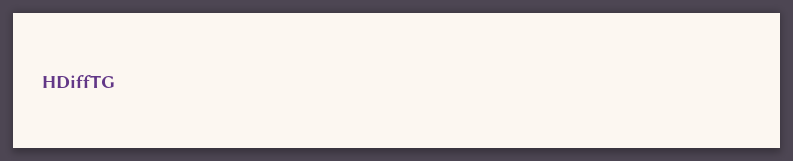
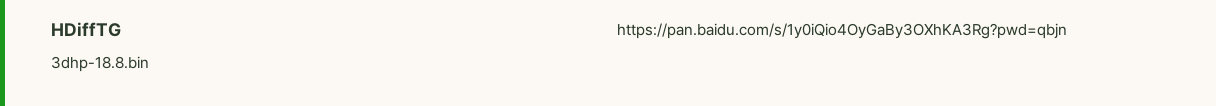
(115, 82) none -> [51,56,149,72] [617,23,1067,39] // 3dhp-18.8.bin https://pan.baidu.com/s/1y0iQio4OyGaBy3OXhKA3Rg?pwd=qbjn

